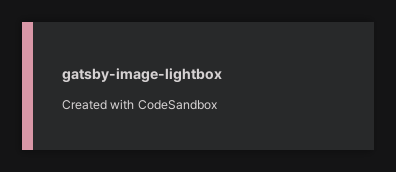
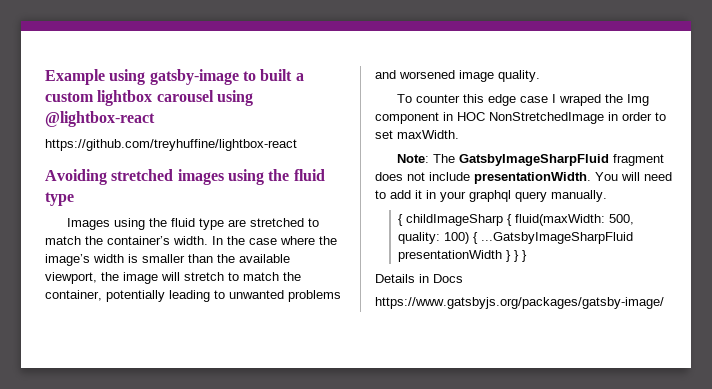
[62,68,222,83] [62,99,217,110] gatsby-image-lightbox // Created with CodeSandbox -> [45,69,304,85] [45,90,253,106] [45,111,155,127] [45,139,297,151] [45,169,325,185] [45,192,74,206] [66,218,319,230] [45,236,337,245] [45,254,290,266] [45,272,301,284] [45,290,341,302] [375,70,540,82] [396,94,649,106] [375,112,666,124] [375,130,459,139] [396,154,664,166] [375,172,672,184] [375,190,607,202] [398,214,635,226] [398,232,634,244] [398,250,528,262] [375,274,463,283] [375,297,664,309] Example using gatsby-image to built a custom lightbox carousel using @lightbox-react // https://github.com/treyhuffine/lightbox-react // Avoiding stretched images using the fluid type // Images using the fluid type are stretched to match the container’s width. In the case where the image’s width is smaller than the available viewport, the image will stretch to match the container, potentially leading to unwanted problems and worsened image quality. // To counter this edge case I wraped the Img component in HOC NonStretchedImage in order to set maxWidth. // Note: The GatsbyImageSharpFluid fragment does not include presentationWidth. You will need to add it in your graphql query manually. // { childImageSharp { fluid(maxWidth: 500, quality: 100) { ...GatsbyImageSharpFluid presentationWidth } } } // Details in Docs // https://www.gatsbyjs.org/packages/gatsby-image/

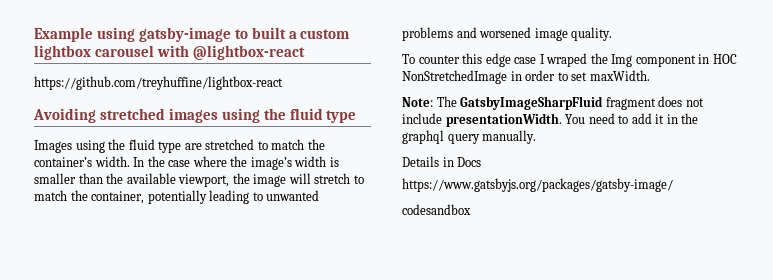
[216,90,253,106] using -> [156,45,189,57] with
[621,172,640,181] will -> (586, 119) none
[440,191,466,202] your -> [681,113,699,124] the
[398,214,635,226] [398,232,634,244] [398,250,528,262] // { childImageSharp { fluid(maxWidth: 500, quality: 100) { ...GatsbyImageSharpFluid presentationWidth } } } -> (537, 137) none
(664, 303) none -> [402,204,471,215] // codesandbox

